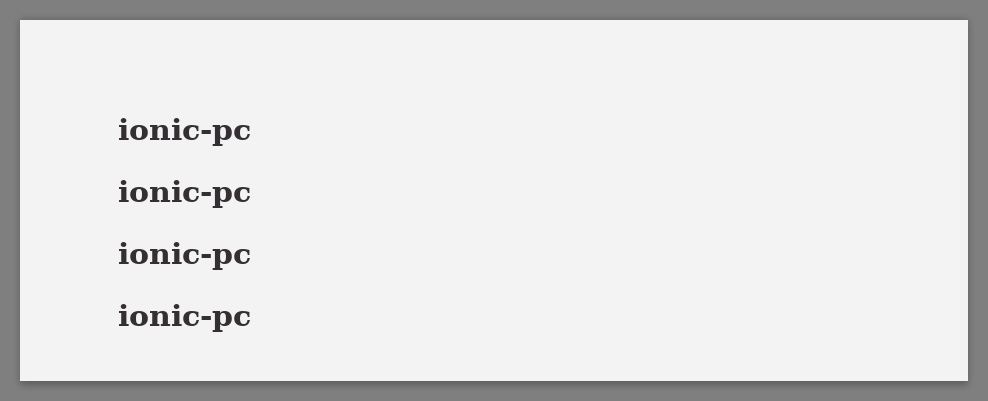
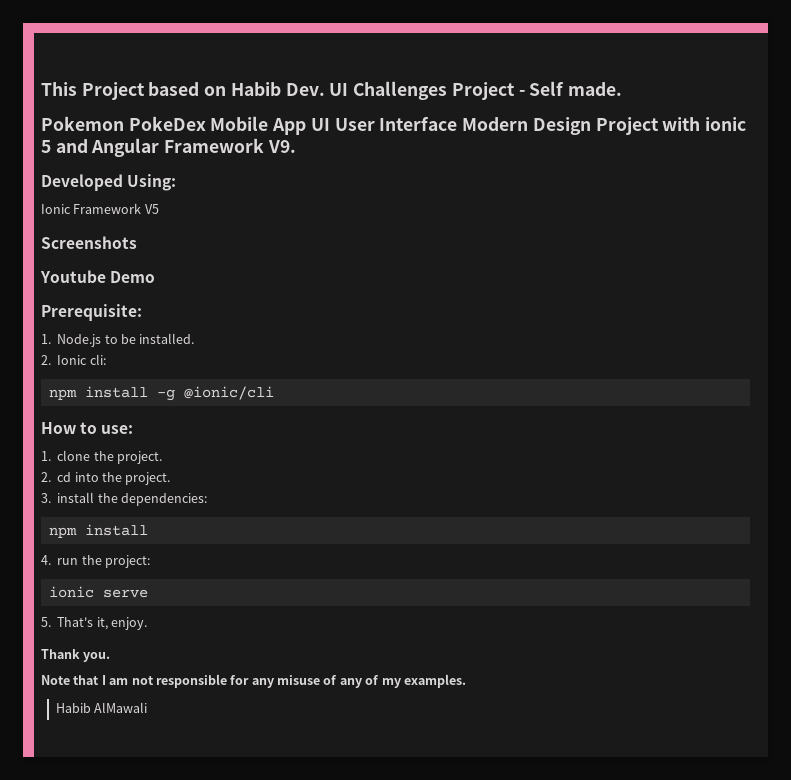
[118,118,251,146] [118,180,251,208] [118,242,251,270] [118,304,251,332] ionic-pc // ionic-pc // ionic-pc // ionic-pc -> [41,81,622,100] [41,116,746,135] [41,138,296,157] [41,174,177,191] [41,203,159,214] [41,236,137,249] [40,270,156,283] [41,304,142,321] [41,333,195,347] [41,354,106,365] [48,386,274,401] [41,422,134,434] [41,450,162,464] [41,472,171,485] [41,492,207,506] [48,524,148,538] [41,555,150,568] [48,586,148,598] [41,617,147,630] [41,649,111,662] [41,674,466,688] [56,702,148,713] This Project based on Habib Dev. UI Challenges Project - Self made. // Pokemon PokeDex Mobile App UI User Interface Modern Design Project with ionic 5 and Angular Framework V9. // Developed Using: // Ionic Framework V5 // Screenshots // Youtube Demo // Prerequisite: // 1. Node.js to be installed. // 2. Ionic cli: // npm install -g @ionic/cli // How to use: // 1. clone the project. // 2. cd into the project. // 3. install the dependencies: // npm install // 4. run the project: // ionic serve // 5. That's it, enjoy. // Thank you. // Note that I am not responsible for any misuse of any of my examples. // Habib AlMawali

